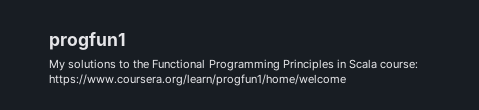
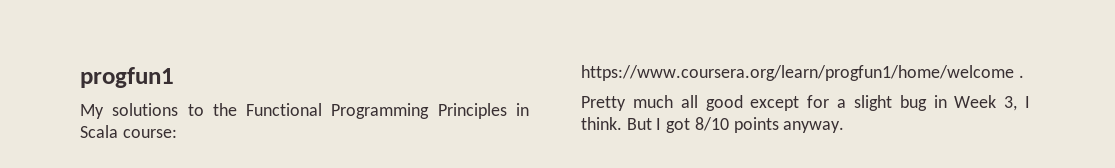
(346, 80) none -> [1018,75,1024,78] [581,95,1030,111] [581,117,845,133] . // Pretty much all good except for a slight bug in Week 3, I think. But I got 8/10 points anyway.

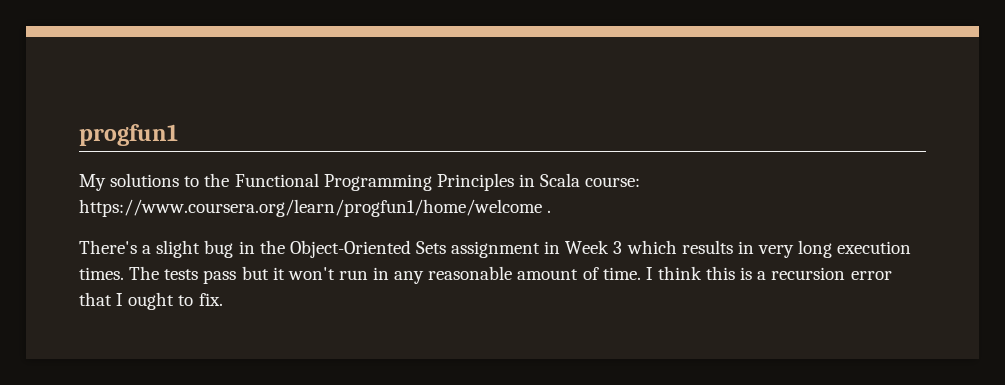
[581,95,1030,111] [581,117,845,133] Pretty much all good except for a slight bug in Week 3, I think. But I got 8/10 points anyway. -> [79,240,912,258] [79,266,892,284] [79,292,223,310] There's a slight bug in the Object-Oriented Sets assignment in Week 3 which results in very long execution times. The tests pass but it won't run in any reasonable amount of time. I think this is a recursion error that I ought to fix.

